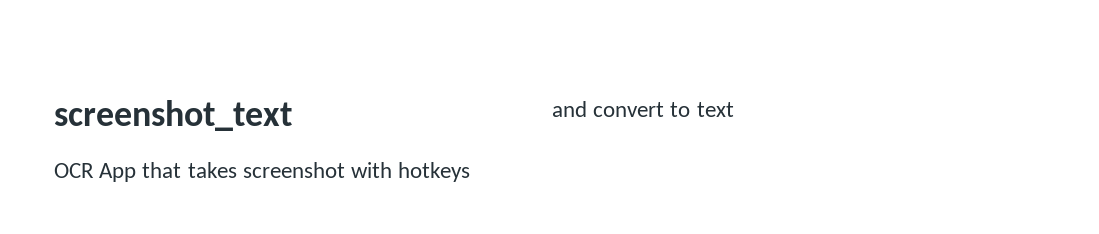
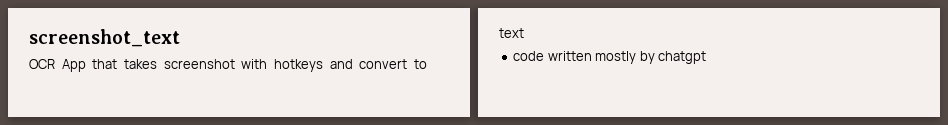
(734, 109) none -> [513,51,707,64] // code written mostly by chatgpt

